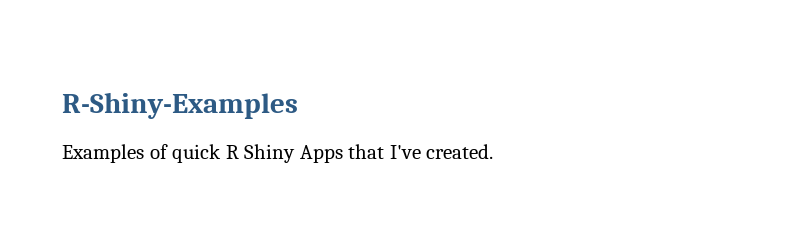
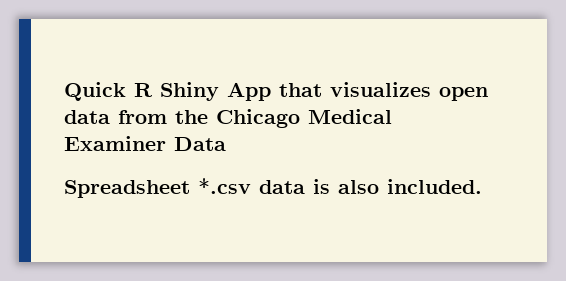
[62,92,298,119] [62,144,494,163] R-Shiny-Examples // Examples of quick R Shiny Apps that I've created. -> [64,82,488,101] [64,109,392,128] [64,136,226,151] [64,178,482,198] Quick R Shiny App that visualizes open data from the Chicago Medical Examiner Data // Spreadsheet *.csv data is also included.

